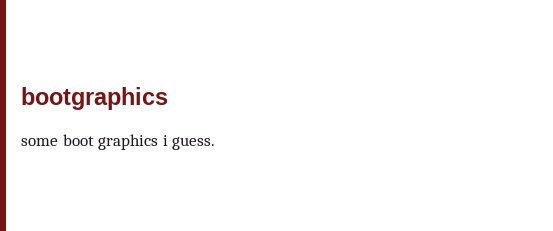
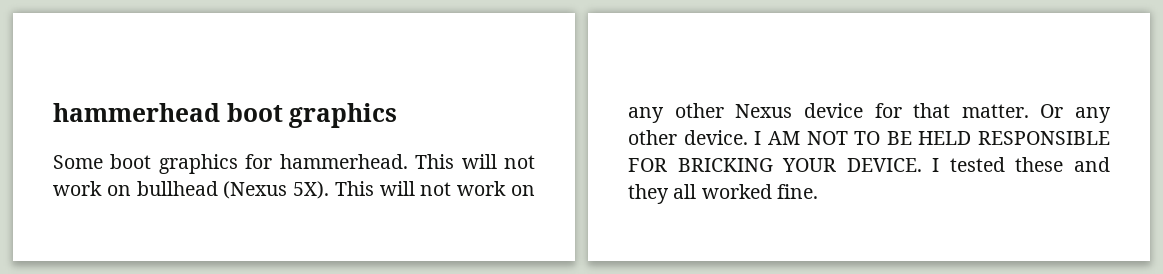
[21,87,168,110] [21,134,216,150] bootgraphics // some boot graphics i guess. -> [53,103,398,128] [53,154,535,174] [53,181,535,199] [628,103,1111,123] [628,130,1110,145] [628,157,1110,172] [628,184,818,204] hammerhead boot graphics // Some boot graphics for hammerhead. This will not work on bullhead (Nexus 5X). This will not work on any other Nexus device for that matter. Or any other device. I AM NOT TO BE HELD RESPONSIBLE FOR BRICKING YOUR DEVICE. I tested these and they all worked fine.

